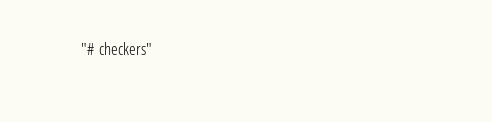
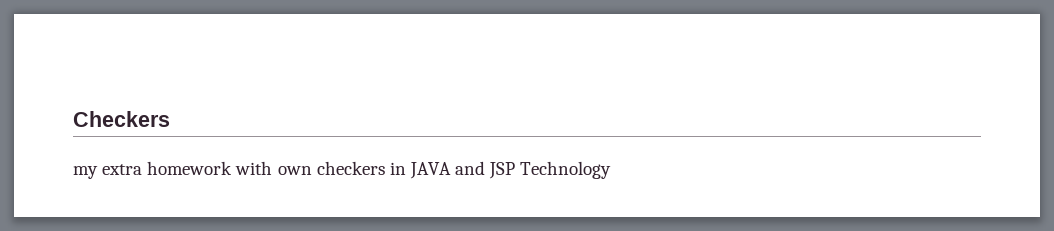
[81,42,152,55] "# checkers" -> [73,111,170,127] [73,161,612,179] Checkers // my extra homework with own checkers in JAVA and JSP Technology

